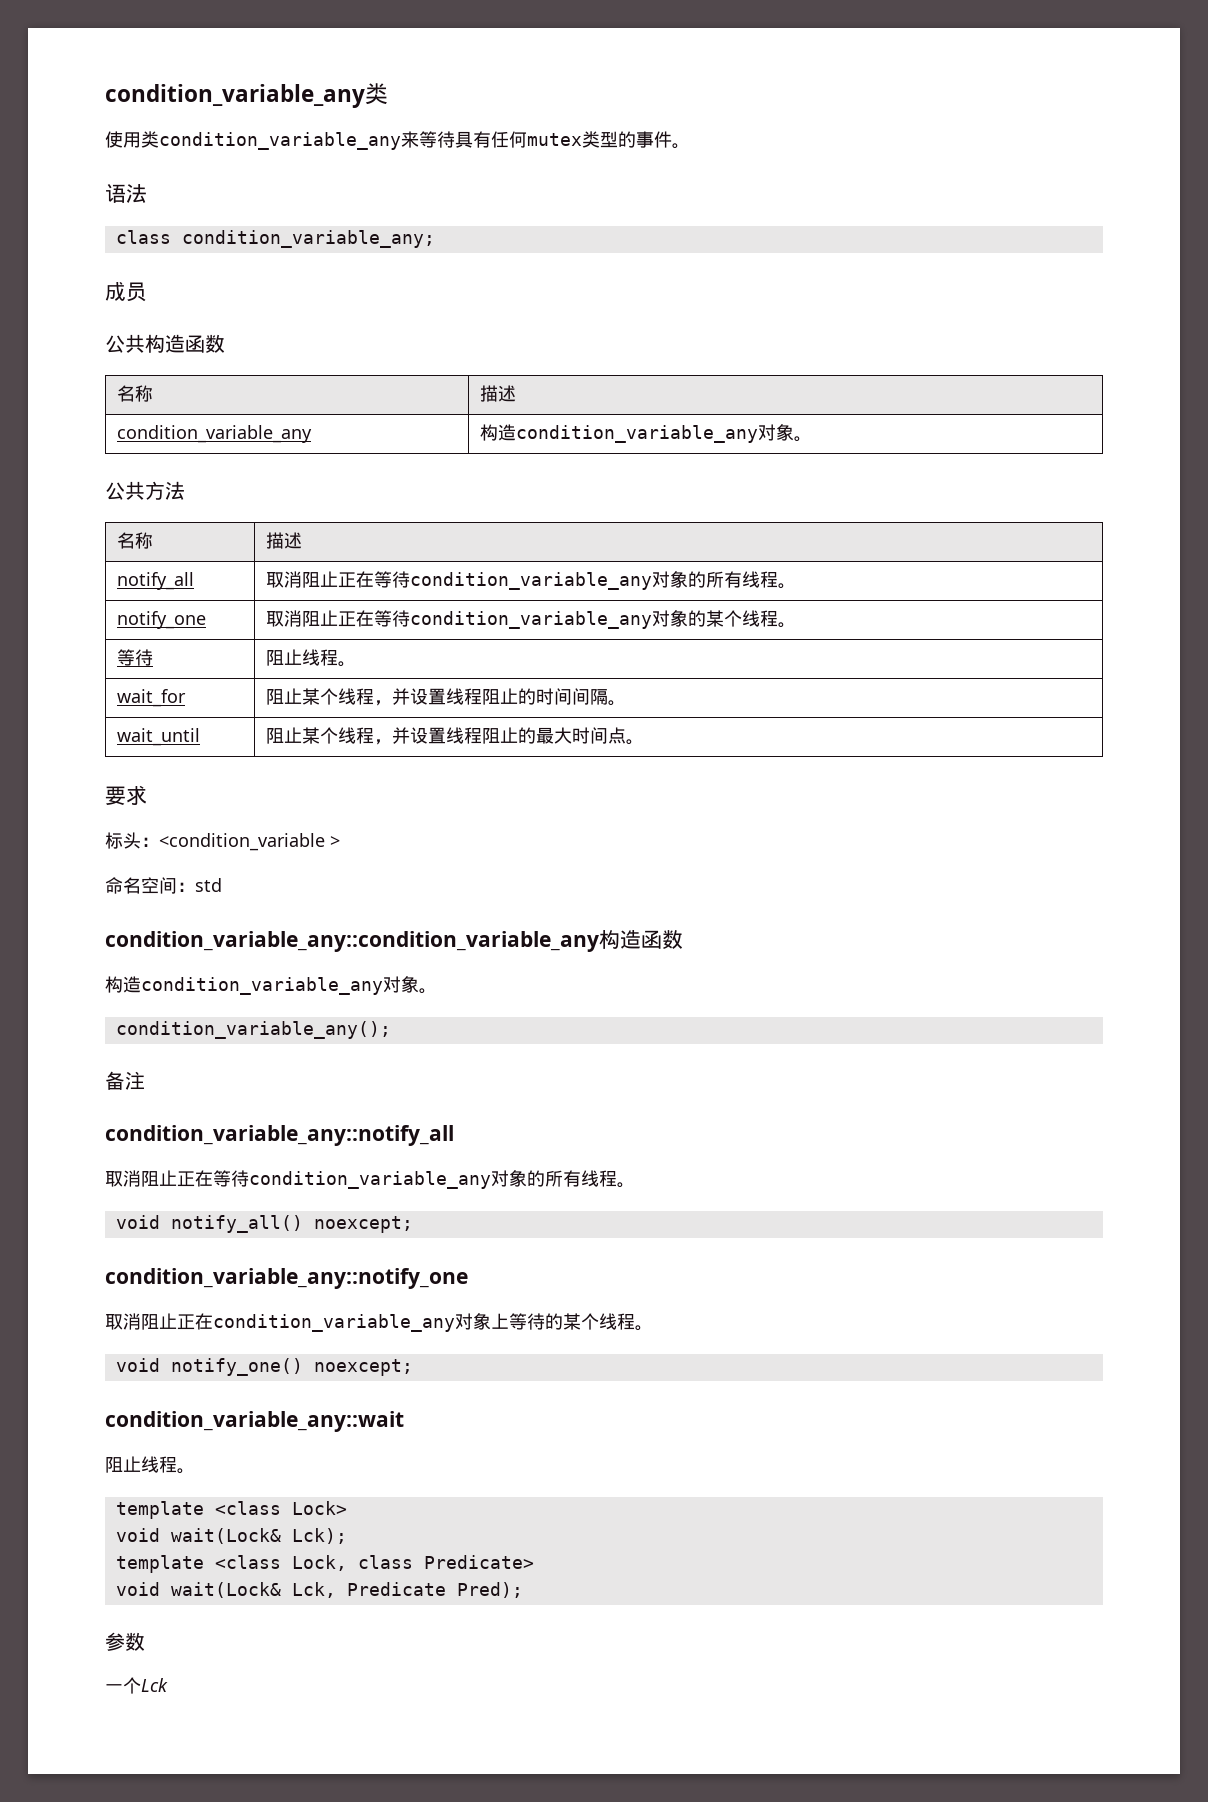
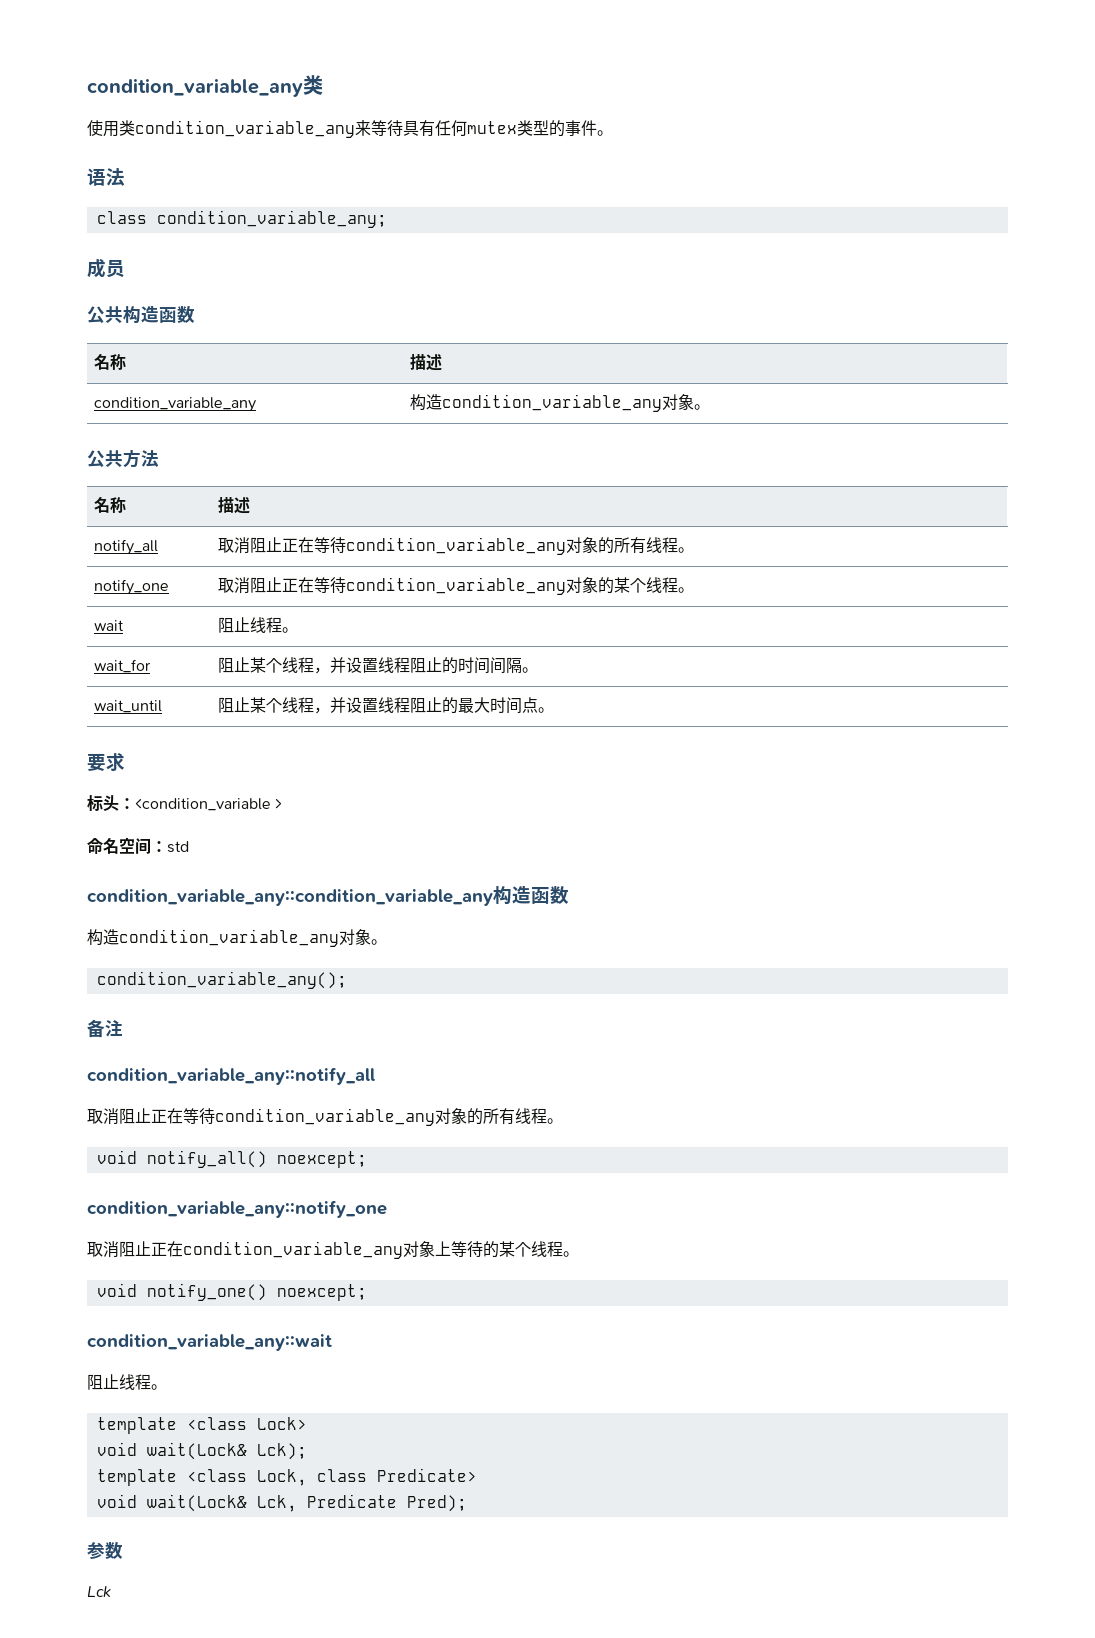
[117,649,154,666] 等待 -> [93,620,124,631] wait
[105,1677,141,1694] 一个 -> (123, 1550) none

